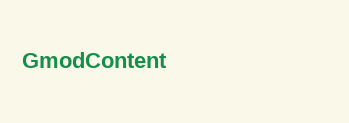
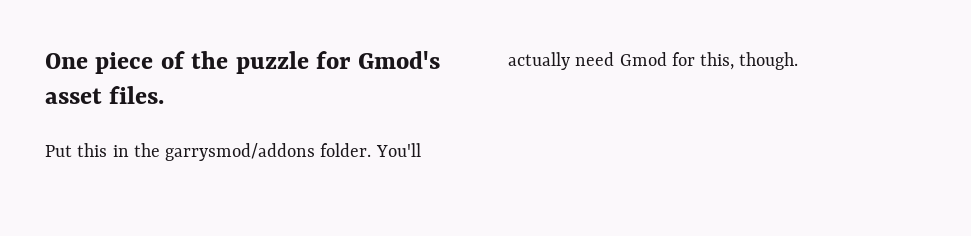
[22,52,167,68] GmodContent -> [45,51,440,74] [45,86,165,104] [45,143,421,161] [508,52,799,70] One piece of the puzzle for Gmod's asset files. // Put this in the garrysmod/addons folder. You'll actually need Gmod for this, though.

